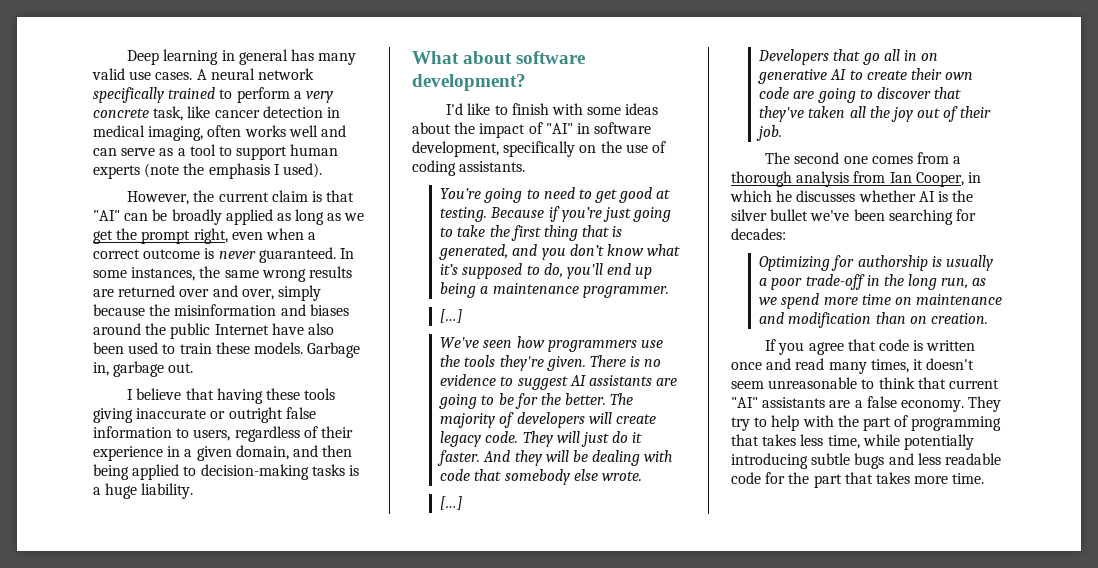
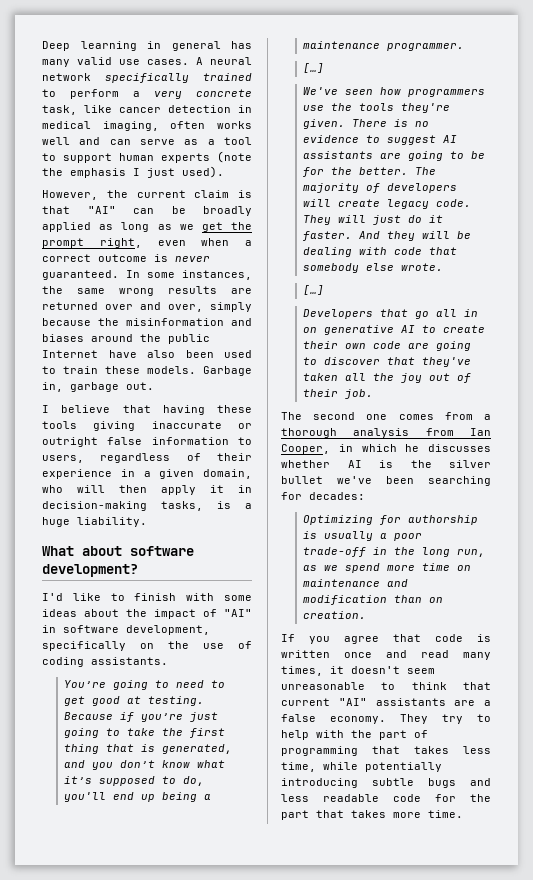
(280, 169) none -> [147,168,175,178] just
[292,445,353,457] [93,464,345,480] and then being applied to decision-making tasks -> [42,485,252,495] [42,501,203,511] who will then apply it in decision-making tasks,

